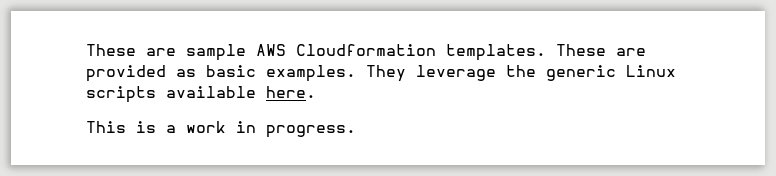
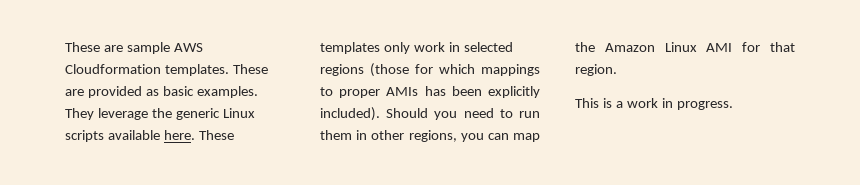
(316, 92) none -> [198,130,234,140] [320,42,513,54] [320,63,540,77] [320,86,540,98] [320,107,540,121] [320,130,540,142] [575,42,795,52] [575,64,617,76] These templates only work in selected regions (those for which mappings to proper AMIs has been explicitly included). Should you need to run them in other regions, you can map the Amazon Linux AMI for that region.

